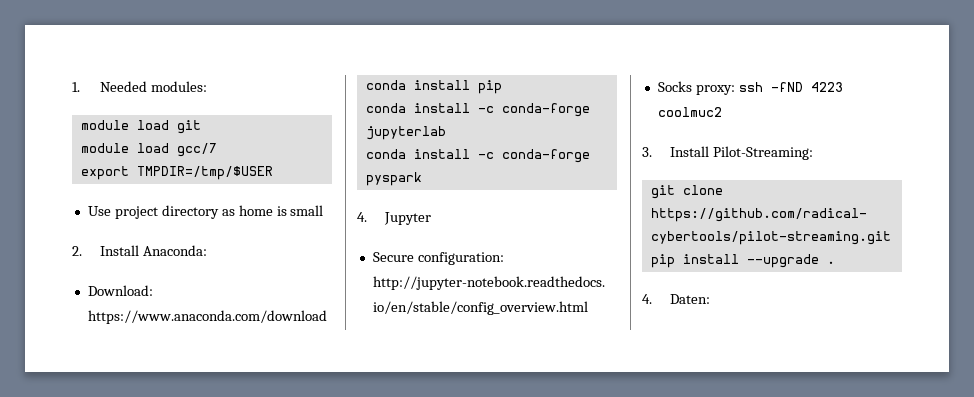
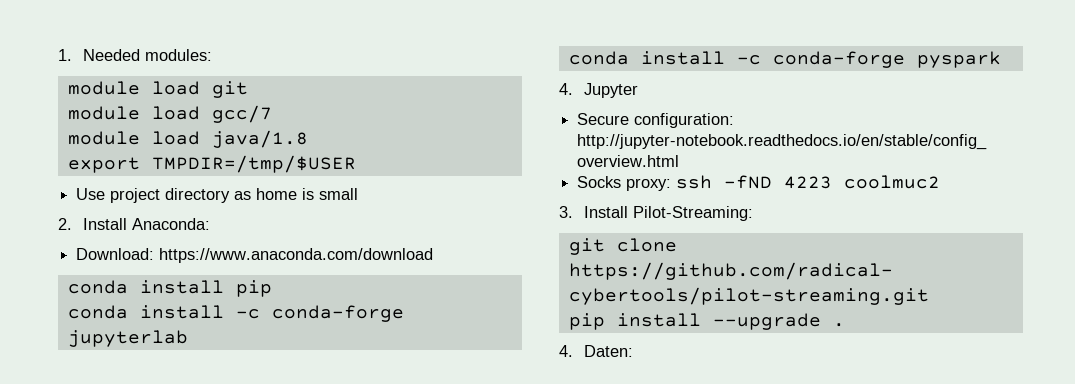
(217, 150) none -> [67,130,308,148] // module load java/1.8

